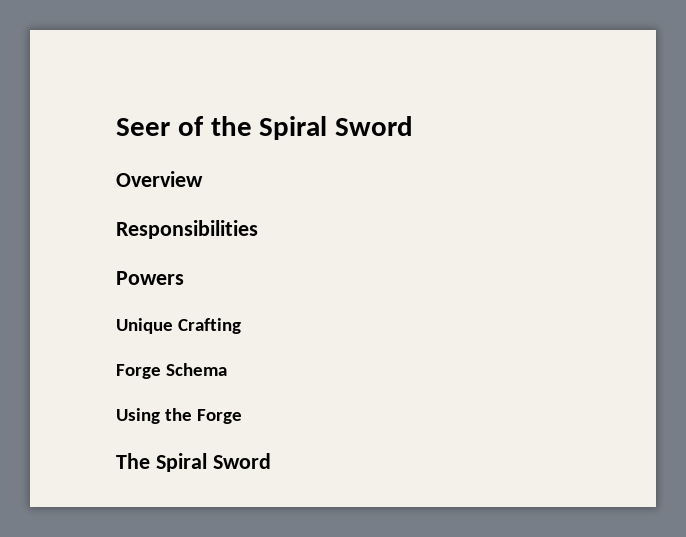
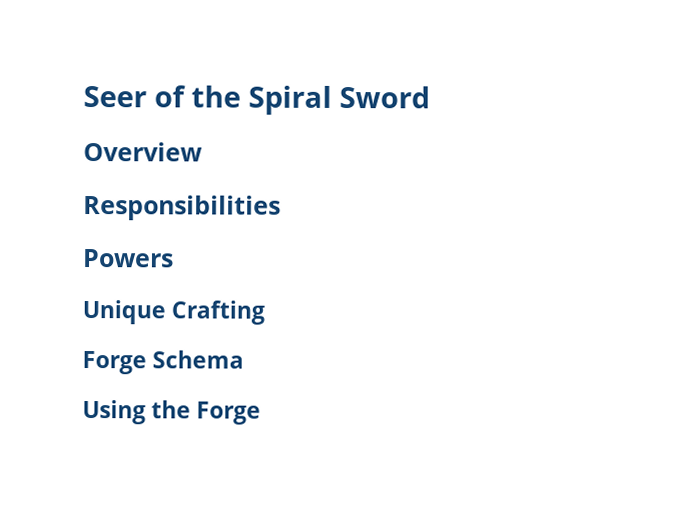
[116,453,271,472] // The Spiral Sword -> (262, 413) none

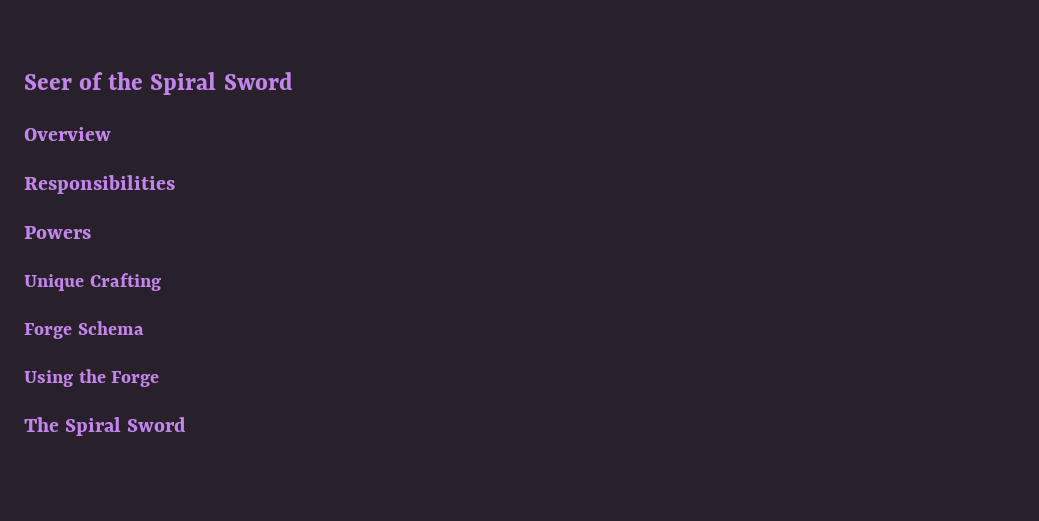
(262, 413) none -> [24,417,187,436] // The Spiral Sword

